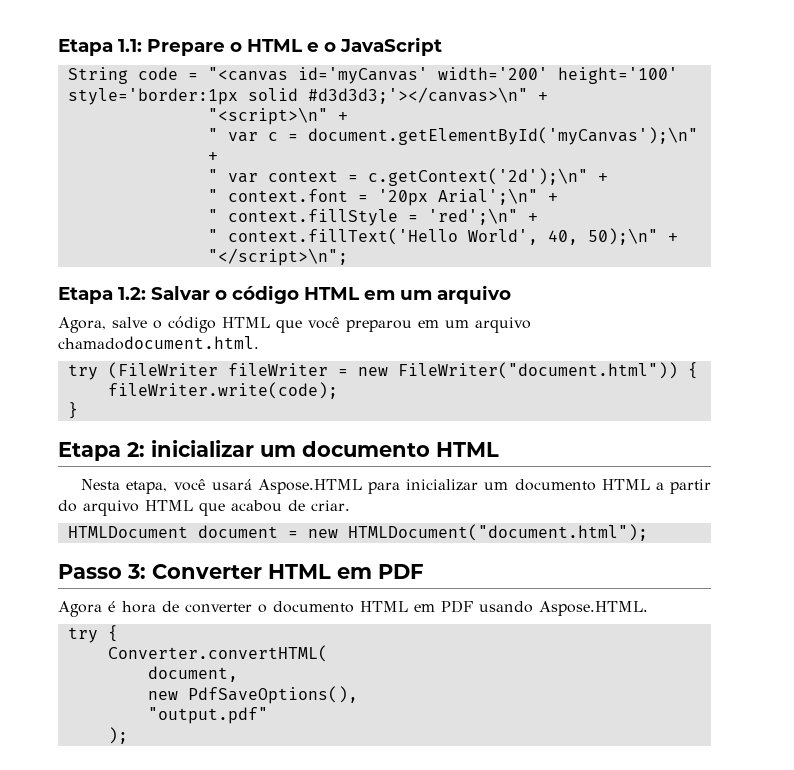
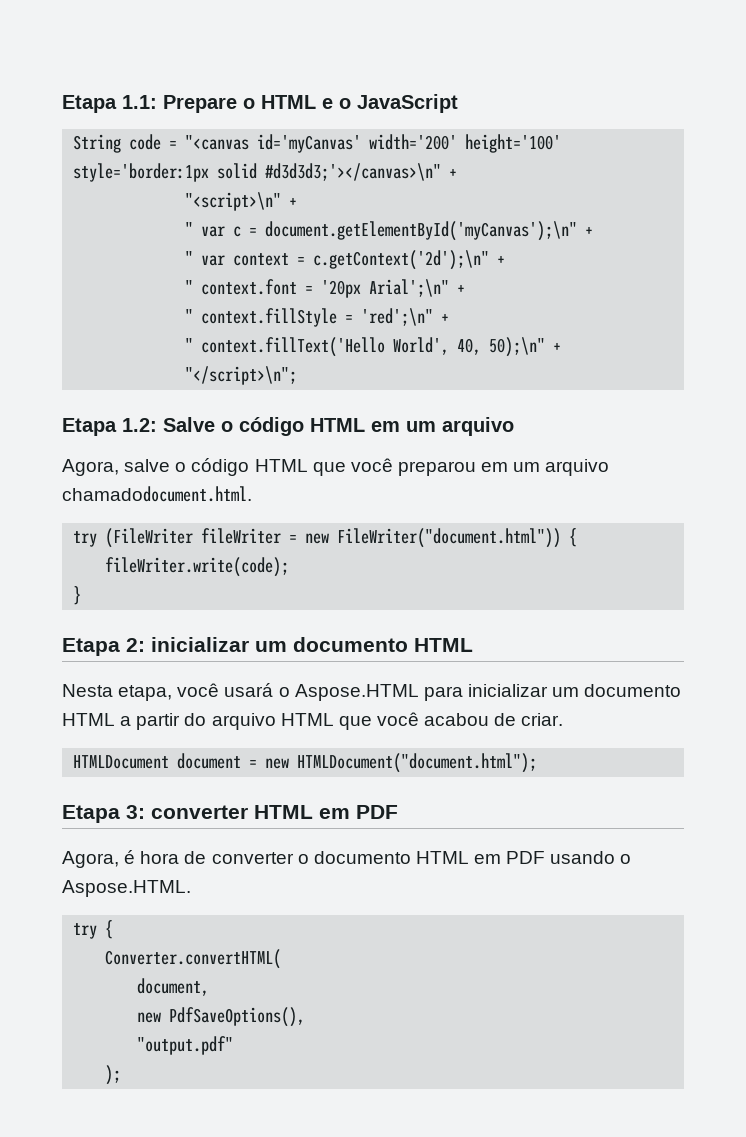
[151,286,210,300] Salvar -> [163,417,215,432] Salve
(252, 484) none -> [278,687,290,697] o
(225, 509) none -> [376,712,419,726] você
[58,564,262,579] Passo 3: Converter -> [62,805,248,823] Etapa 3: converter
[58,601,102,617] Agora -> [62,851,119,868] Agora,
(533, 607) none -> [620,854,632,864] o

